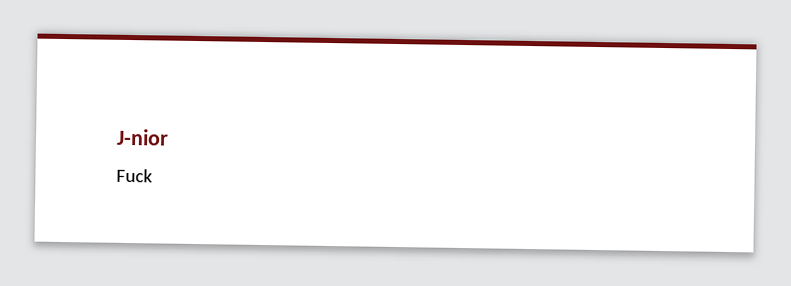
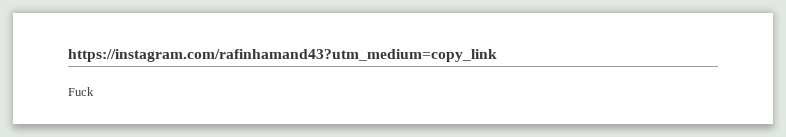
[116,128,169,146] J-nior -> [68,49,497,62] https://instagram.com/rafinhamand43?utm_medium=copy_link

